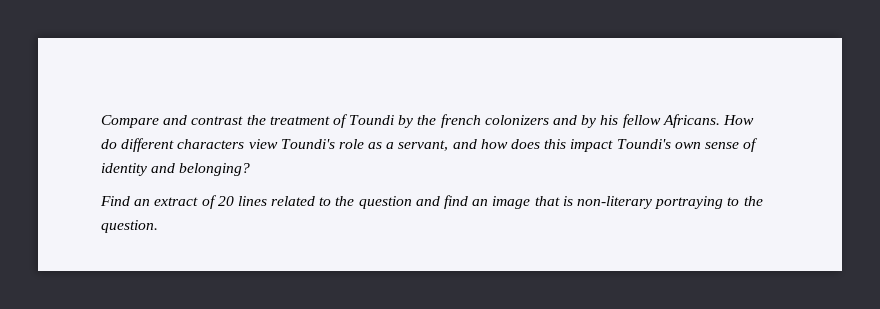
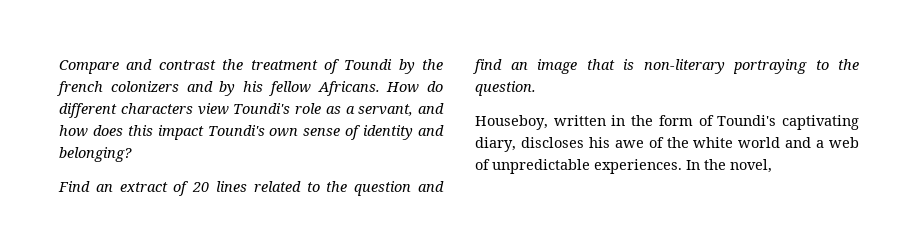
(158, 226) none -> [475,115,859,130] [475,137,859,152] [475,159,772,174] // Houseboy, written in the form of Toundi's captivating diary, discloses his awe of the white world and a web of unpredictable experiences. In the novel,

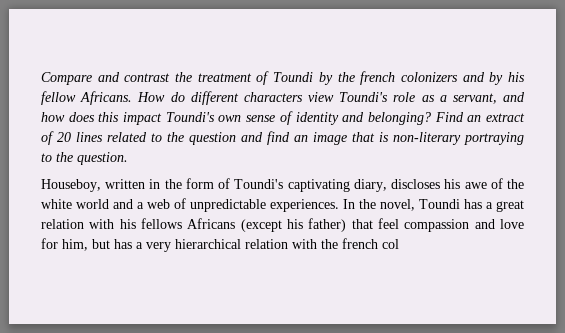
(132, 154) // -> (431, 118) none
(772, 166) none -> [419,199,524,212] [41,218,524,232] [41,238,399,252] Toundi has a great relation with his fellows Africans (except his father) that feel compassion and love for him, but has a very hierarchical relation with the french col

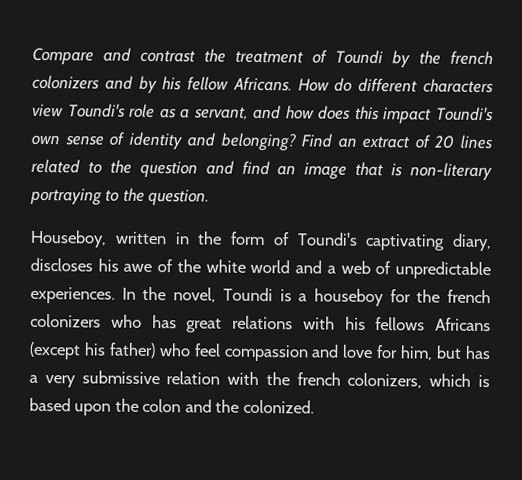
[464,199,524,212] [41,219,84,229] has a great relation -> [279,288,492,307] [30,313,293,333] is a houseboy for the french colonizers who has great relations
[351,219,373,229] that -> [158,343,191,357] who
[175,239,241,249] hierarchical -> [81,370,160,385] submissive
[382,239,399,249] col -> [347,372,490,389] [29,397,314,416] colonizers, which is based upon the colon and the colonized.

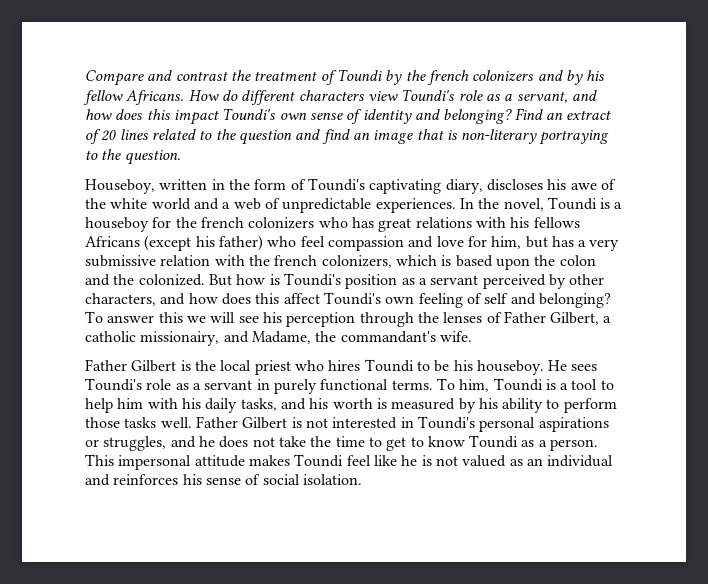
(314, 406) none -> [208,273,605,289] [85,292,611,308] [85,311,612,327] [85,331,472,346] [85,359,598,375] [85,378,614,394] [85,398,617,413] [85,416,609,432] [85,435,599,451] [85,454,614,470] [85,474,362,486] But how is Toundi's position as a servant perceived by other characters, and how does this affect Toundi's own feeling of self and belonging? To answer this we will see his perception through the lenses of Father Gilbert, a catholic missionairy, and Madame, the commandant's wife. // Father Gilbert is the local priest who hires Toundi to be his houseboy. He sees Toundi's role as a servant in purely functional terms. To him, Toundi is a tool to help him with his daily tasks, and his worth is measured by his ability to perform those tasks well. Father Gilbert is not interested in Toundi's personal aspirations or struggles, and he does not take the time to get to know Toundi as a person. This impersonal attitude makes Toundi feel like he is not valued as an individual and reinforces his sense of social isolation.

